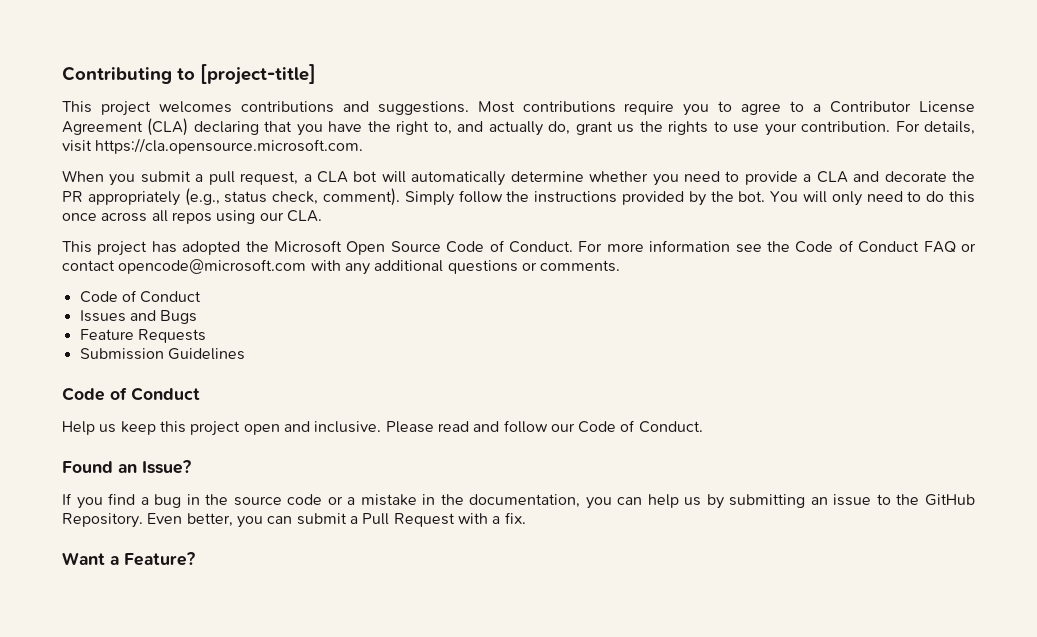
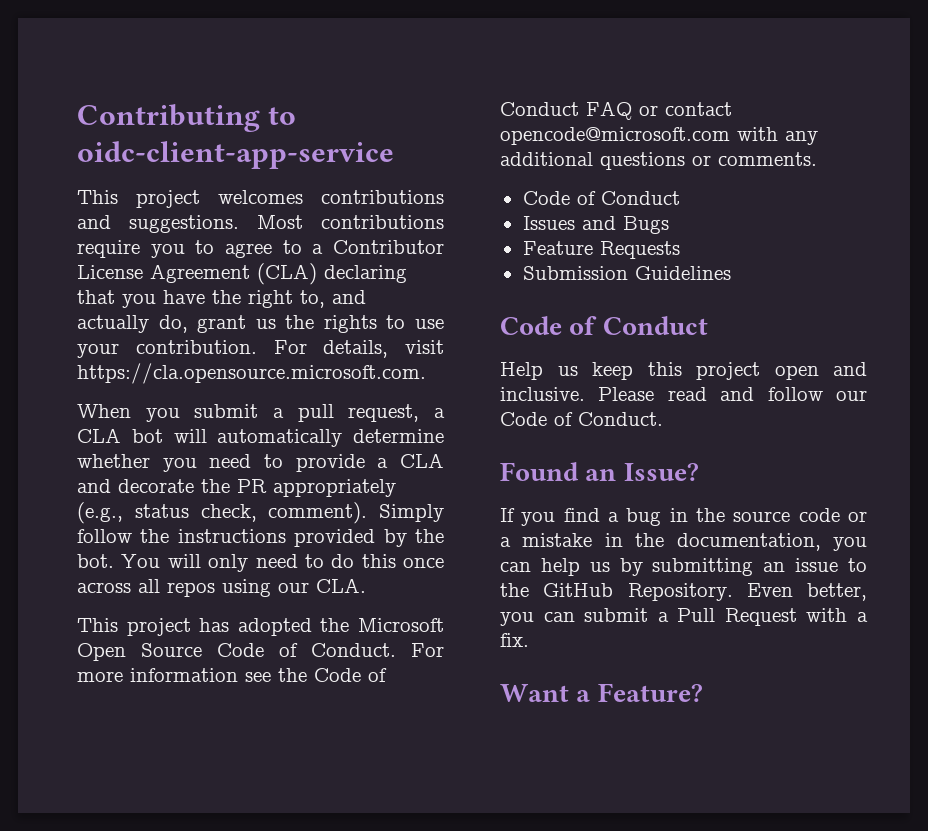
[200,64,316,85] [project-title] -> [77,141,394,169] oidc-client-app-service

